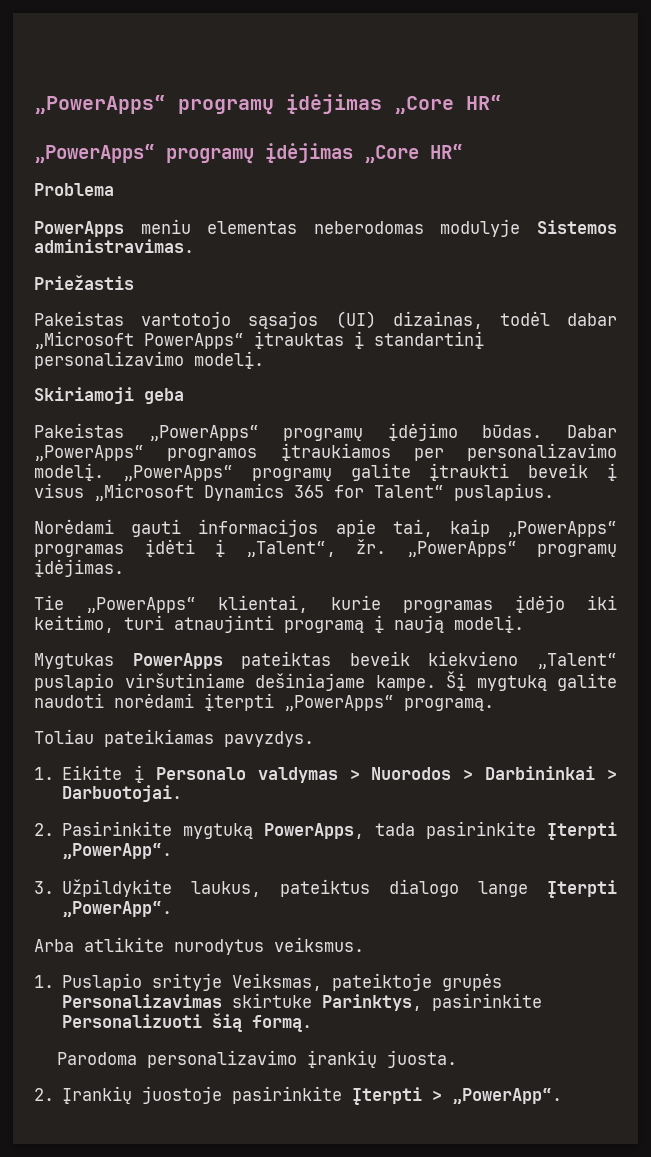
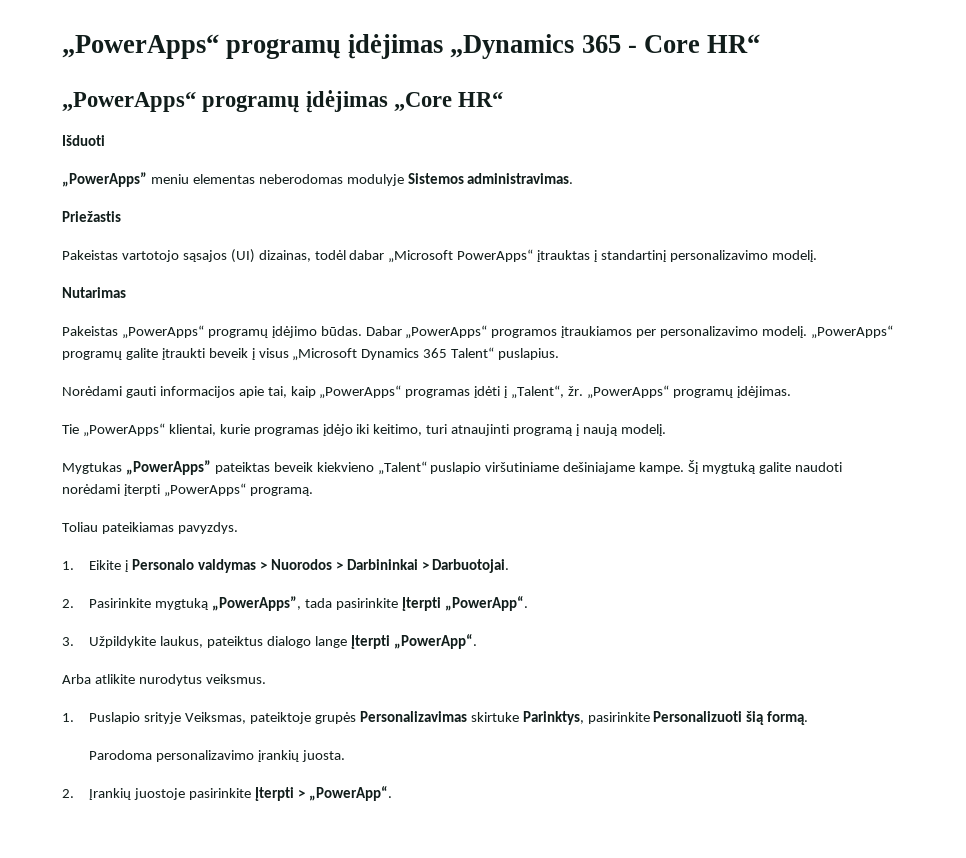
[34,94,454,115] „PowerApps“ programų įdėjimas „Core -> [62,34,700,59] „PowerApps“ programų įdėjimas „Dynamics 365 - Core
[34,183,114,196] [34,221,124,237] Problema // PowerApps -> [62,135,105,146] [62,172,147,187] Išduoti // „PowerApps”
[34,387,184,404] Skiriamoji geba -> [62,287,126,298] Nutarimas
[334,485,364,498] for -> (448, 353) none
[132,653,223,669] PowerApps -> [125,460,211,475] „PowerApps”
[264,823,365,839] PowerApps, -> [212,596,302,611] „PowerApps”,

